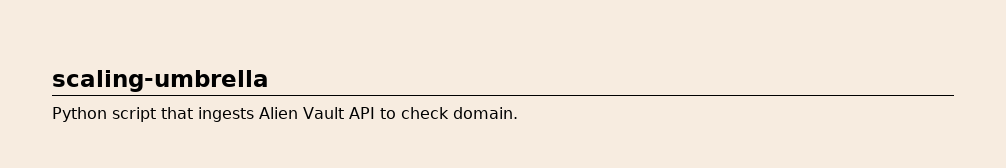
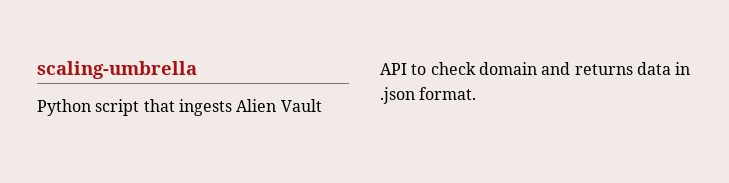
[452,107,518,119] domain. -> [478,62,691,75] [380,87,477,104] domain and returns data in .json format.

